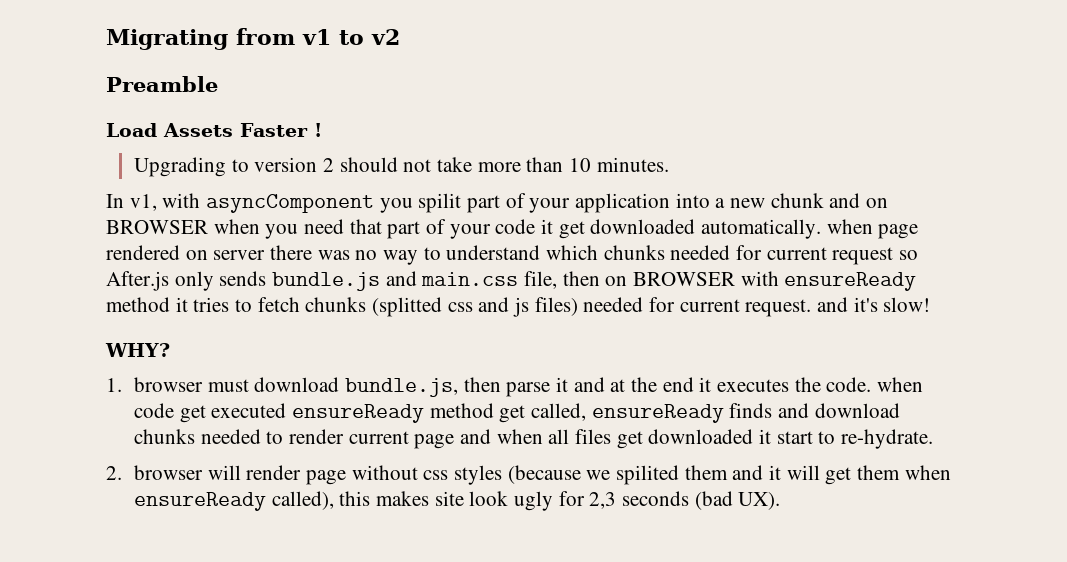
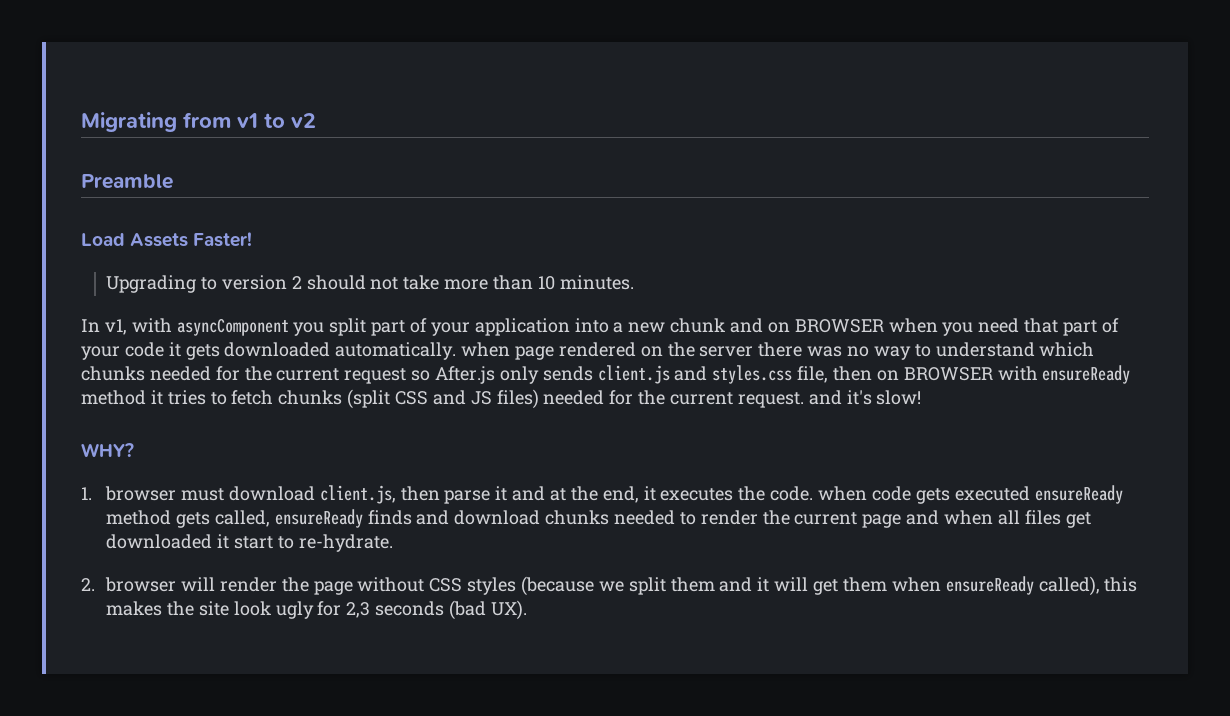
[240,123,322,137] Faster ! -> [193,232,253,247] Faster!
[418,193,462,213] spilit -> [329,318,367,336] split
[558,221,585,239] get -> [185,344,220,360] gets
(208, 255) none -> [667,342,695,357] the
(763, 252) none -> [244,366,272,381] the
[272,271,519,291] bundle.js and main.css -> [597,365,793,384] client.js and styles.css
[372,297,530,317] (splitted css and js -> [347,389,492,409] (split CSS and JS
(676, 304) none -> [638,390,666,405] the
[345,378,459,397] bundle.js, -> [319,485,396,504] client.js,
[662,377,694,392] end -> [602,486,639,503] end,
[179,405,206,423] get -> [915,488,950,504] gets
[499,405,526,423] get -> [176,512,211,528] gets
(345, 436) none -> [762,510,790,525] the
(302, 472) none -> [281,577,309,592] the
[423,470,449,480] css -> [429,578,463,592] CSS
[616,465,680,485] spilited -> [628,577,666,595] split
(430, 498) none -> [167,601,195,616] the

